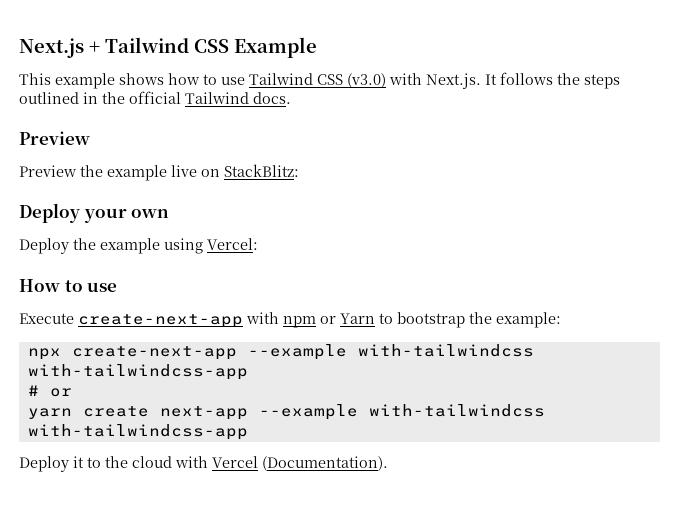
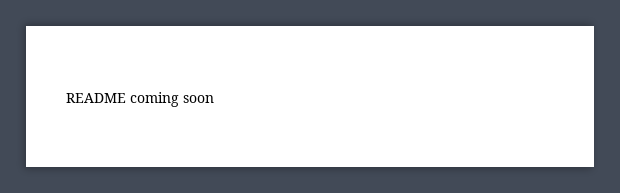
[19,37,317,58] [19,72,620,89] [19,91,291,104] [19,131,90,145] [19,164,299,181] [19,203,170,223] [19,238,258,254] [19,279,118,292] [19,312,561,328] [27,344,534,360] [27,364,248,380] [27,385,72,397] [27,404,545,420] [27,424,248,440] [19,456,388,472] Next.js + Tailwind CSS Example // This example shows how to use Tailwind CSS (v3.0) with Next.js. It follows the steps outlined in the official Tailwind docs. // Preview // Preview the example live on StackBlitz: // Deploy your own // Deploy the example using Vercel: // How to use // Execute create-next-app with npm or Yarn to bootstrap the example: // npx create-next-app --example with-tailwindcss with-tailwindcss-app // # or // yarn create next-app --example with-tailwindcss with-tailwindcss-app // Deploy it to the cloud with Vercel (Documentation). -> [66,92,214,107] README coming soon

